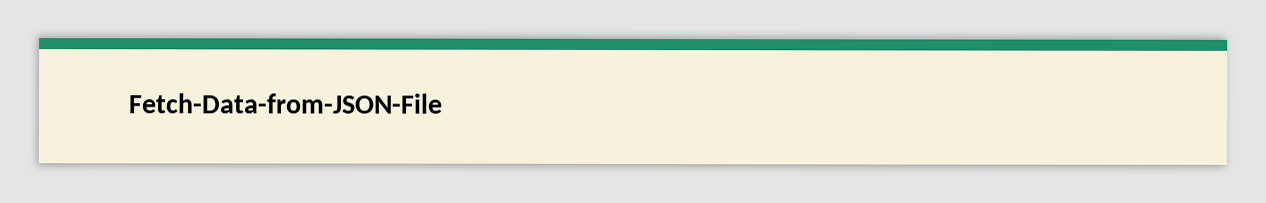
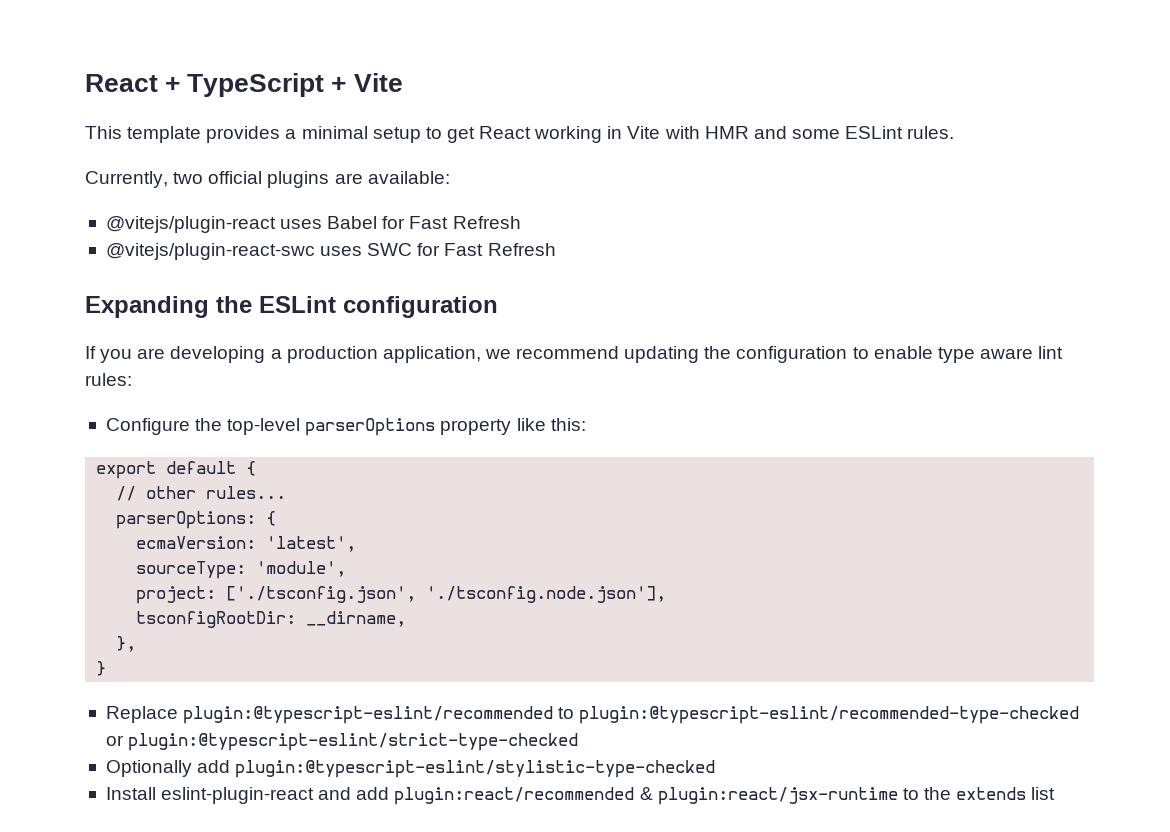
[128,93,443,114] Fetch-Data-from-JSON-File -> [85,73,403,97] [85,126,955,143] [85,171,450,188] [105,216,521,233] [105,243,556,260] [85,296,498,318] [85,346,1064,363] [85,373,132,386] [105,418,586,436] [96,461,257,479] [116,486,287,501] [116,511,277,529] [136,536,357,552] [136,561,347,579] [136,586,667,604] [136,611,407,628] [116,636,137,652] [96,661,107,676] [105,706,1080,724] [105,733,579,751] [105,760,716,778] [105,787,1056,805] React + TypeScript + Vite // This template provides a minimal setup to get React working in Vite with HMR and some ESLint rules. // Currently, two official plugins are available: // @vitejs/plugin-react uses Babel for Fast Refresh // @vitejs/plugin-react-swc uses SWC for Fast Refresh // Expanding the ESLint configuration // If you are developing a production application, we recommend updating the configuration to enable type aware lint rules: // Configure the top-level parserOptions property like this: // export default { // // other rules... // parserOptions: { // ecmaVersion: 'latest', // sourceType: 'module', // project: ['./tsconfig.json', './tsconfig.node.json'], // tsconfigRootDir: __dirname, // }, // } // Replace plugin:@typescript-eslint/recommended to plugin:@typescript-eslint/recommended-type-checked or plugin:@typescript-eslint/strict-type-checked // Optionally add plugin:@typescript-eslint/stylistic-type-checked // Install eslint-plugin-react and add plugin:react/recommended & plugin:react/jsx-runtime to the extends list

